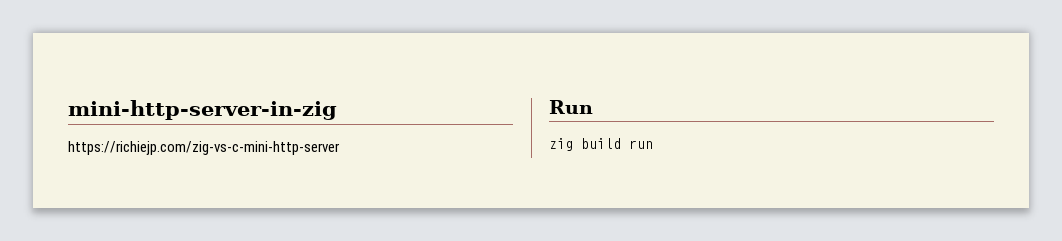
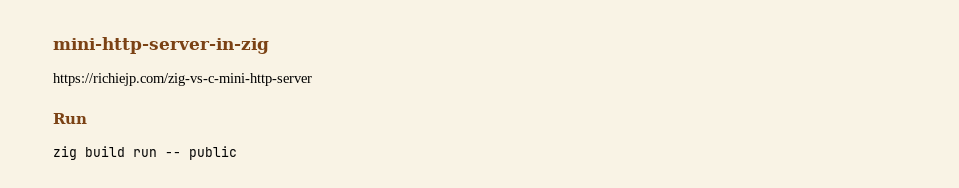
(653, 144) none -> [165,146,237,160] -- public

